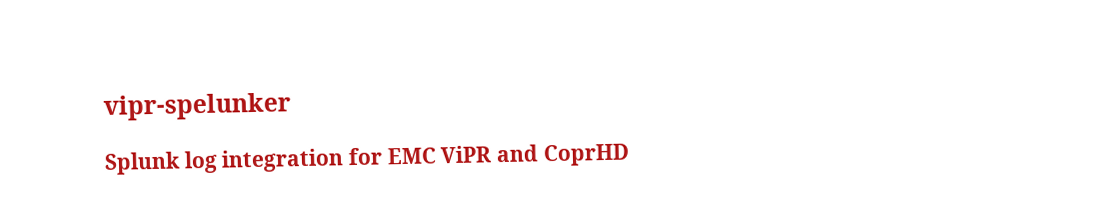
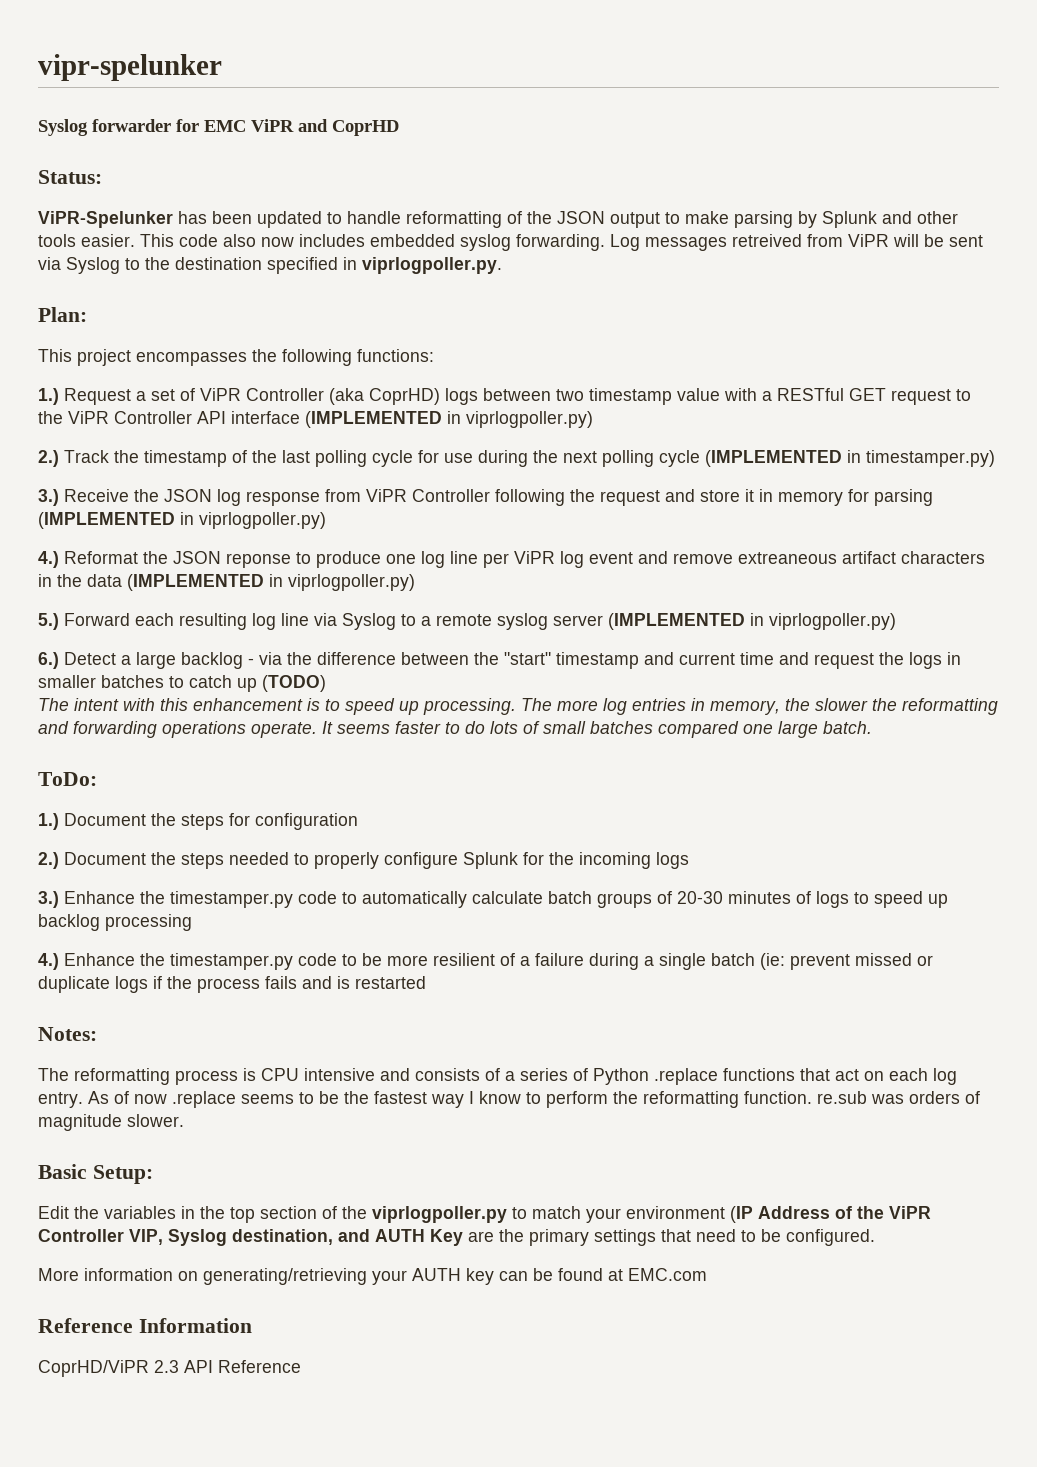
[104,148,345,175] Splunk log integration -> [38,119,171,136] Syslog forwarder
(630, 155) none -> [38,170,102,184] [38,211,958,228] [38,234,983,251] [38,257,502,274] [38,307,87,322] [38,349,434,366] [38,388,971,405] [38,411,593,428] [38,450,995,467] [38,489,933,506] [38,512,326,529] [38,551,985,568] [38,574,415,591] [38,613,896,630] [38,652,961,669] [38,675,326,692] [38,698,998,715] [38,721,872,738] [38,772,97,786] [38,813,358,830] [38,852,689,869] [38,891,948,908] [38,914,192,931] [38,953,933,970] [38,976,426,993] [38,1027,97,1041] [38,1068,957,1085] [38,1091,980,1108] [38,1114,184,1131] [38,1164,153,1184] [38,1206,931,1223] [38,1229,875,1246] [38,1268,707,1285] [38,1318,252,1333] [38,1360,301,1377] // Status: // ViPR-Spelunker has been updated to handle reformatting of the JSON output to make parsing by Splunk and other tools easier. This code also now includes embedded syslog forwarding. Log messages retreived from ViPR will be sent via Syslog to the destination specified in viprlogpoller.py. // Plan: // This project encompasses the following functions: // 1.) Request a set of ViPR Controller (aka CoprHD) logs between two timestamp value with a RESTful GET request to the ViPR Controller API interface (IMPLEMENTED in viprlogpoller.py) // 2.) Track the timestamp of the last polling cycle for use during the next polling cycle (IMPLEMENTED in timestamper.py) // 3.) Receive the JSON log response from ViPR Controller following the request and store it in memory for parsing (IMPLEMENTED in viprlogpoller.py) // 4.) Reformat the JSON reponse to produce one log line per ViPR log event and remove extreaneous artifact characters in the data (IMPLEMENTED in viprlogpoller.py) // 5.) Forward each resulting log line via Syslog to a remote syslog server (IMPLEMENTED in viprlogpoller.py) // 6.) Detect a large backlog - via the difference between the "start" timestamp and current time and request the logs in smaller batches to catch up (TODO) // The intent with this enhancement is to speed up processing. The more log entries in memory, the slower the reformatting and forwarding operations operate. It seems faster to do lots of small batches compared one large batch. // ToDo: // 1.) Document the steps for configuration // 2.) Document the steps needed to properly configure Splunk for the incoming logs // 3.) Enhance the timestamper.py code to automatically calculate batch groups of 20-30 minutes of logs to speed up backlog processing // 4.) Enhance the timestamper.py code to be more resilient of a failure during a single batch (ie: prevent missed or duplicate logs if the process fails and is restarted // Notes: // The reformatting process is CPU intensive and consists of a series of Python .replace functions that act on each log entry. As of now .replace seems to be the fastest way I know to perform the reformatting function. re.sub was orders of magnitude slower. // Basic Setup: // Edit the variables in the top section of the viprlogpoller.py to match your environment (IP Address of the ViPR Controller VIP, Syslog destination, and AUTH Key are the primary settings that need to be configured. // More information on generating/retrieving your AUTH key can be found at EMC.com // Reference Information // CoprHD/ViPR 2.3 API Reference

